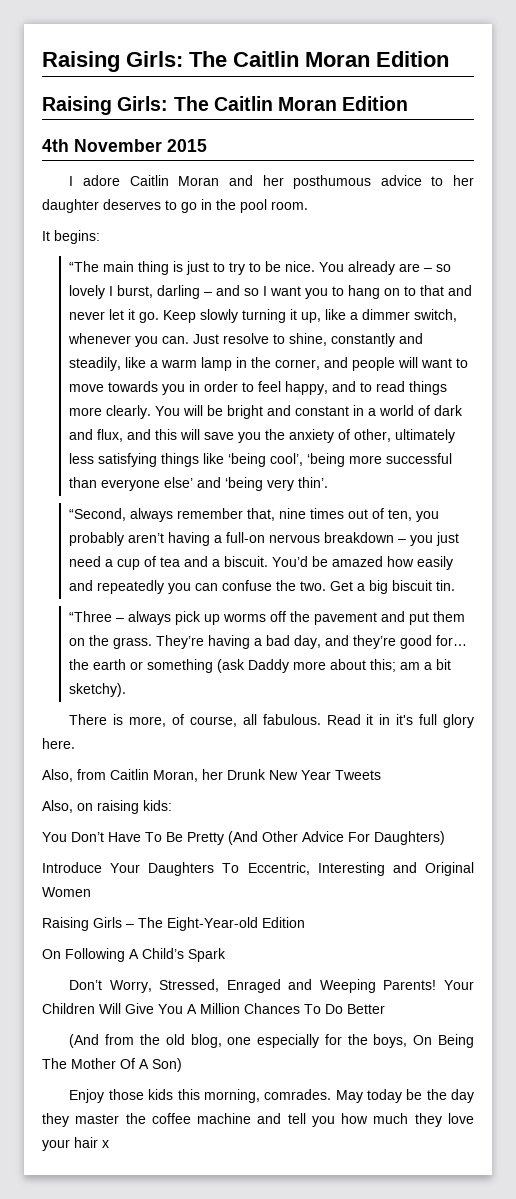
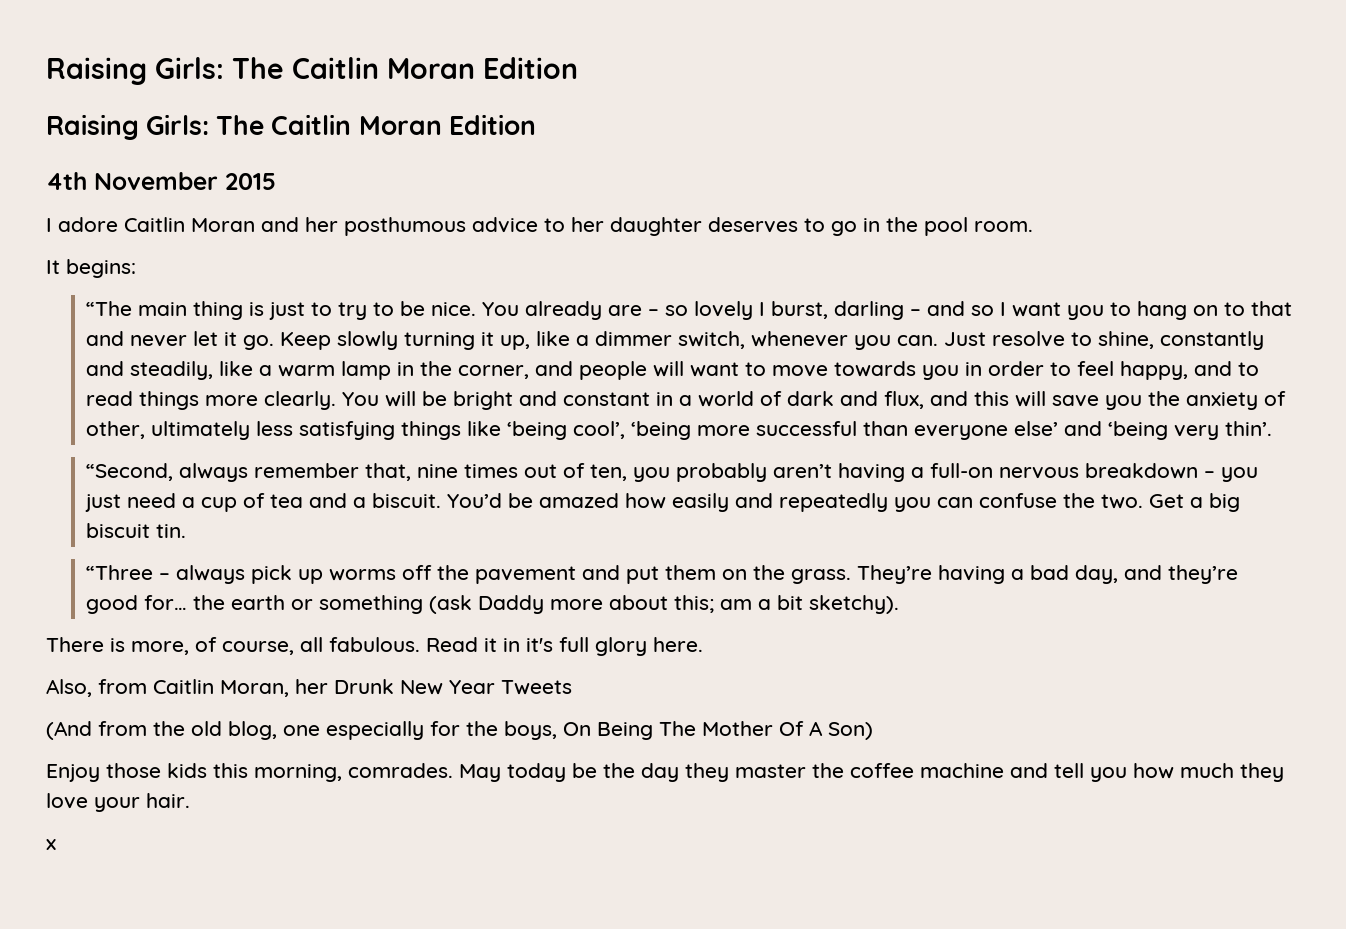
[42,800,172,814] [42,831,445,845] [42,862,475,876] [42,887,91,897] [42,917,305,931] [42,948,226,962] [69,979,474,993] [42,1003,385,1014] // Also, on raising kids: // You Don’t Have To Be Pretty (And Other Advice For Daughters) // Introduce Your Daughters To Eccentric, Interesting and Original Women // Raising Girls – The Eight-Year-old Edition // On Following A Child’s Spark // Don’t Worry, Stressed, Enraged and Weeping Parents! Your Children Will Give You A Million Chances To Do Better -> (572, 687) none
[74,1137,98,1148] hair -> [146,793,190,808] hair. //

